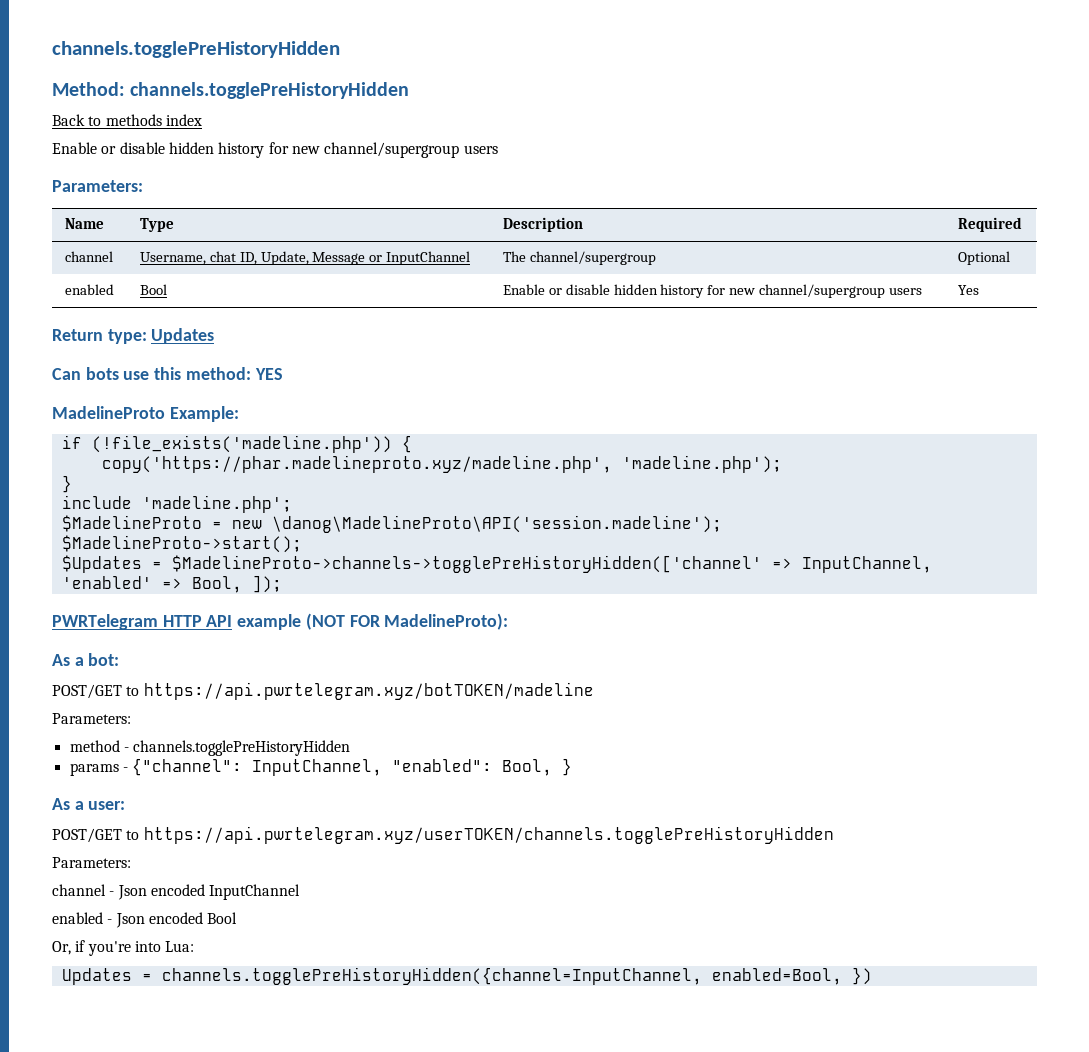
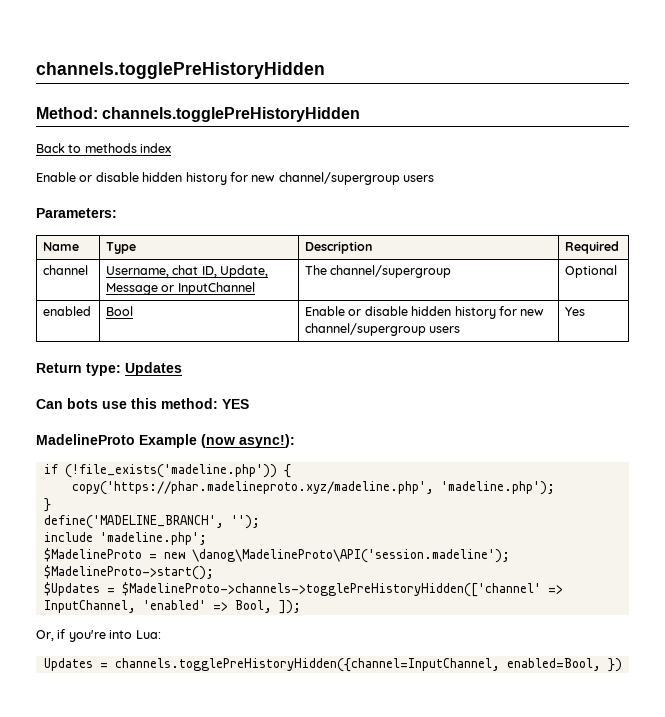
[169,406,239,422] Example: -> [139,434,295,448] Example (now async!):
(72, 484) none -> [43,515,260,529] // define('MADELINE_BRANCH', '');
[52,613,509,630] [52,653,120,666] [52,682,594,700] [52,713,131,724] [69,740,351,756] [69,758,573,776] [52,798,126,810] [52,826,834,844] [52,857,131,868] [52,884,301,900] [52,912,238,928] // PWRTelegram HTTP API example (NOT FOR MadelineProto): // As a bot: // POST/GET to https://api.pwrtelegram.xyz/botTOKEN/madeline // Parameters: // method - channels.togglePreHistoryHidden // params - {"channel": InputChannel, "enabled": Bool, } // As a user: // POST/GET to https://api.pwrtelegram.xyz/userTOKEN/channels.togglePreHistoryHidden // Parameters: // channel - Json encoded InputChannel // enabled - Json encoded Bool -> (301, 607) none

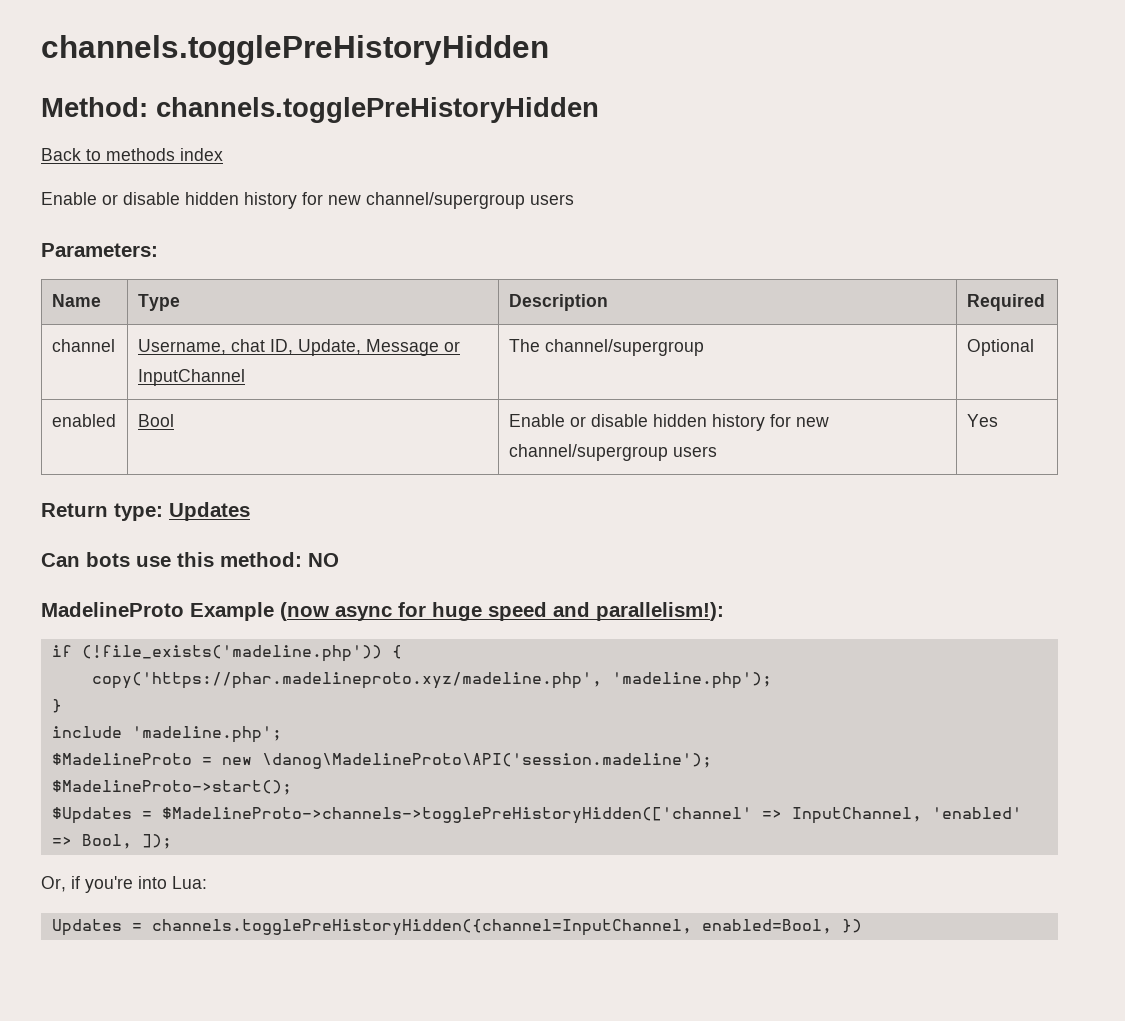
[222,399,249,409] YES -> [308,553,339,567] NO
[239,434,295,448] async!): -> [335,602,724,621] async for huge speed and parallelism!):
[43,515,260,529] // define('MADELINE_BRANCH', ''); -> (62, 706) none

